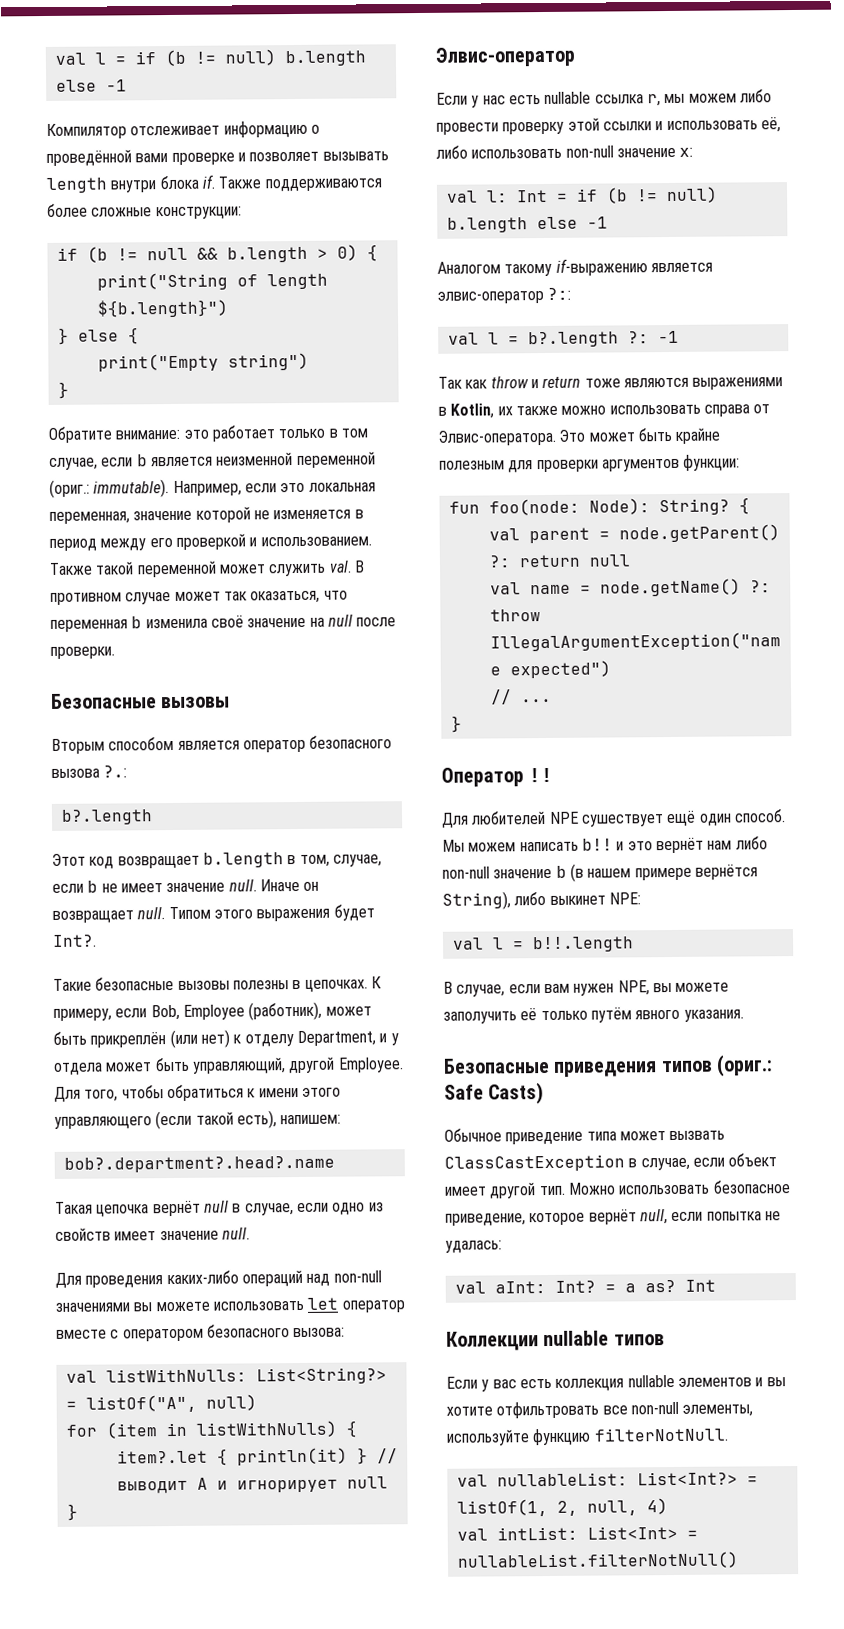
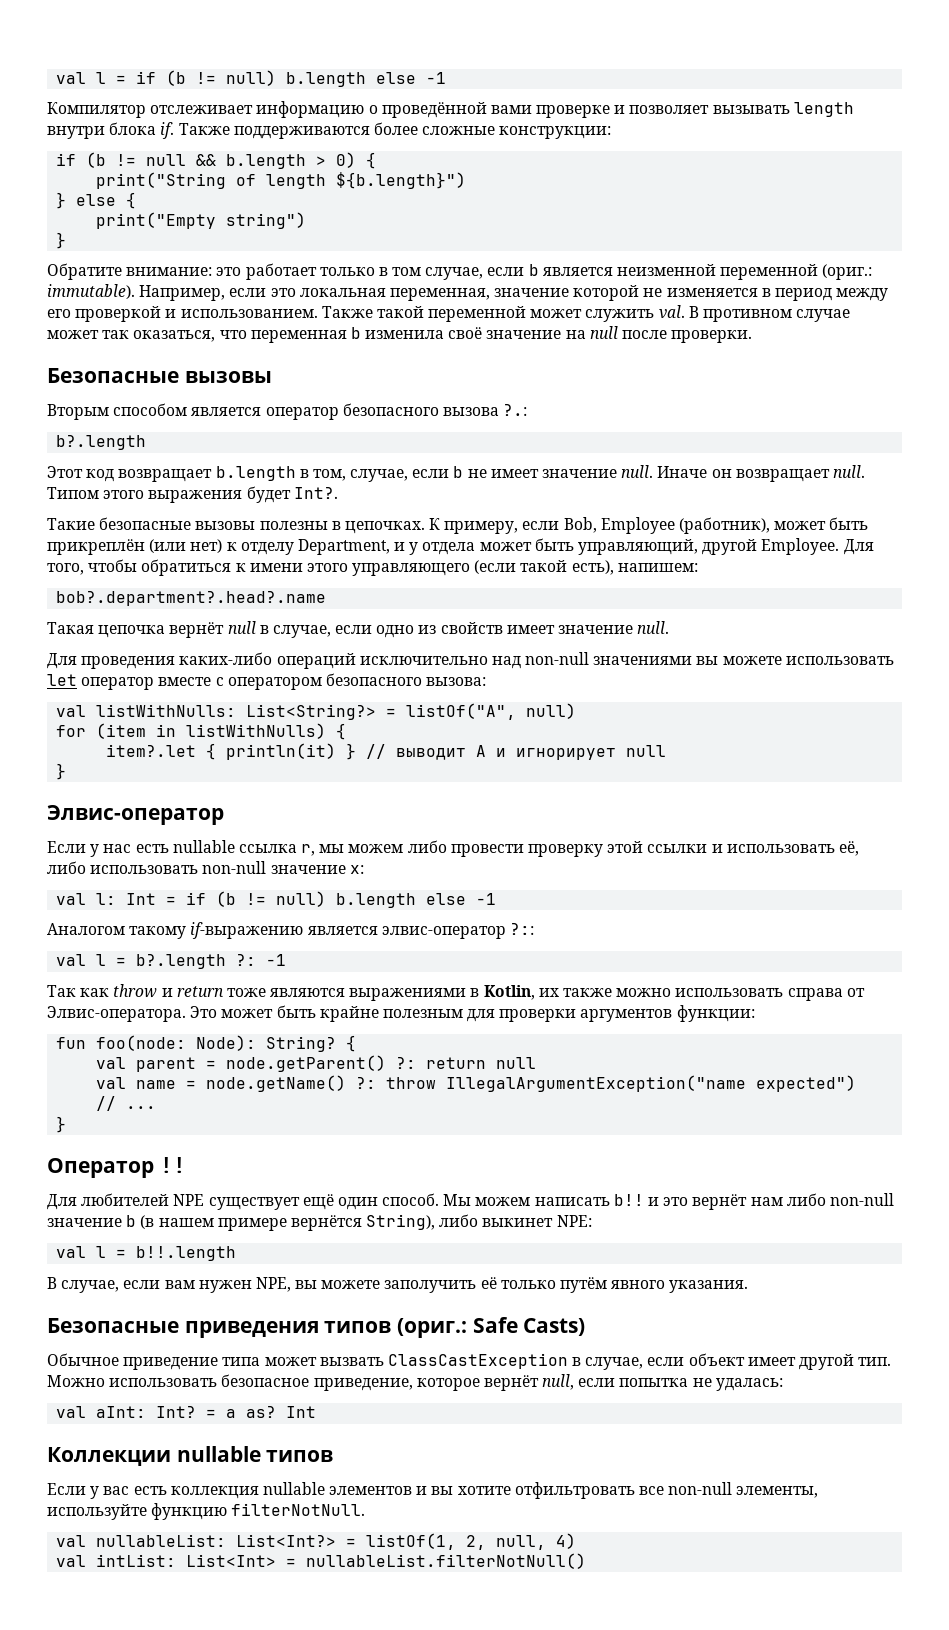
(303, 1278) none -> [359,656,488,665] исключительно
[581,814,664,827] сушествует -> [208,1197,300,1210] существует

